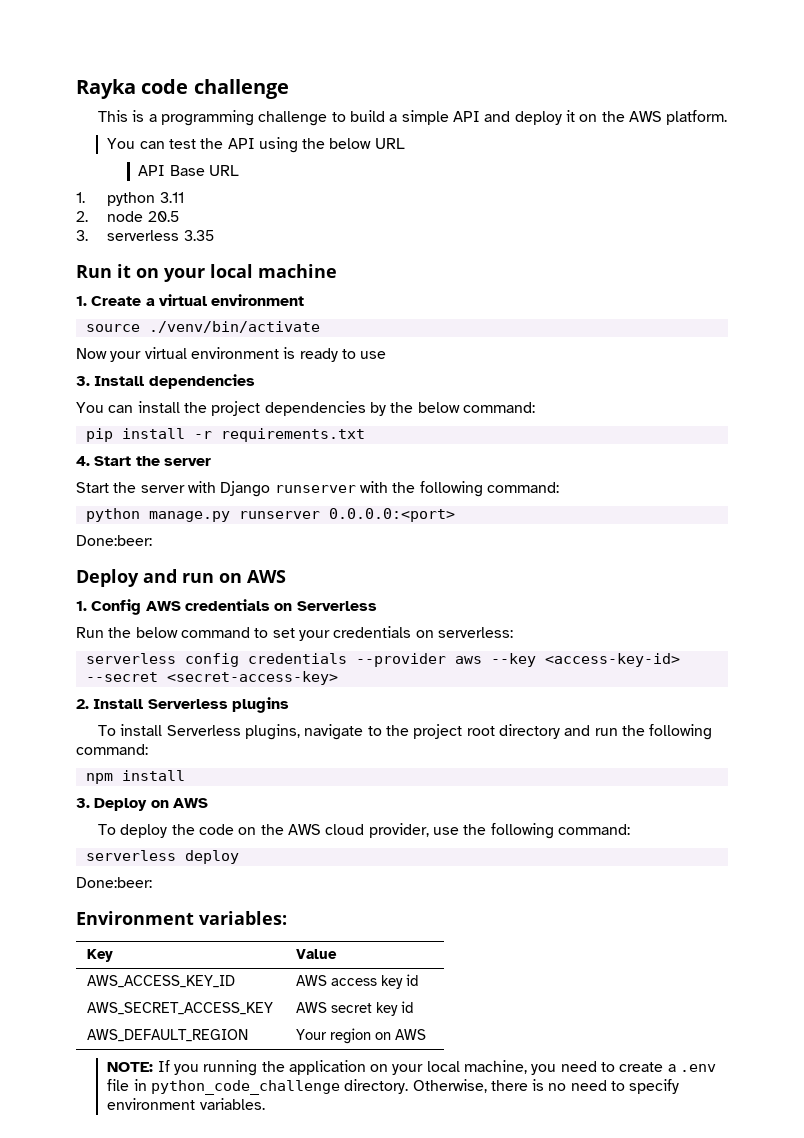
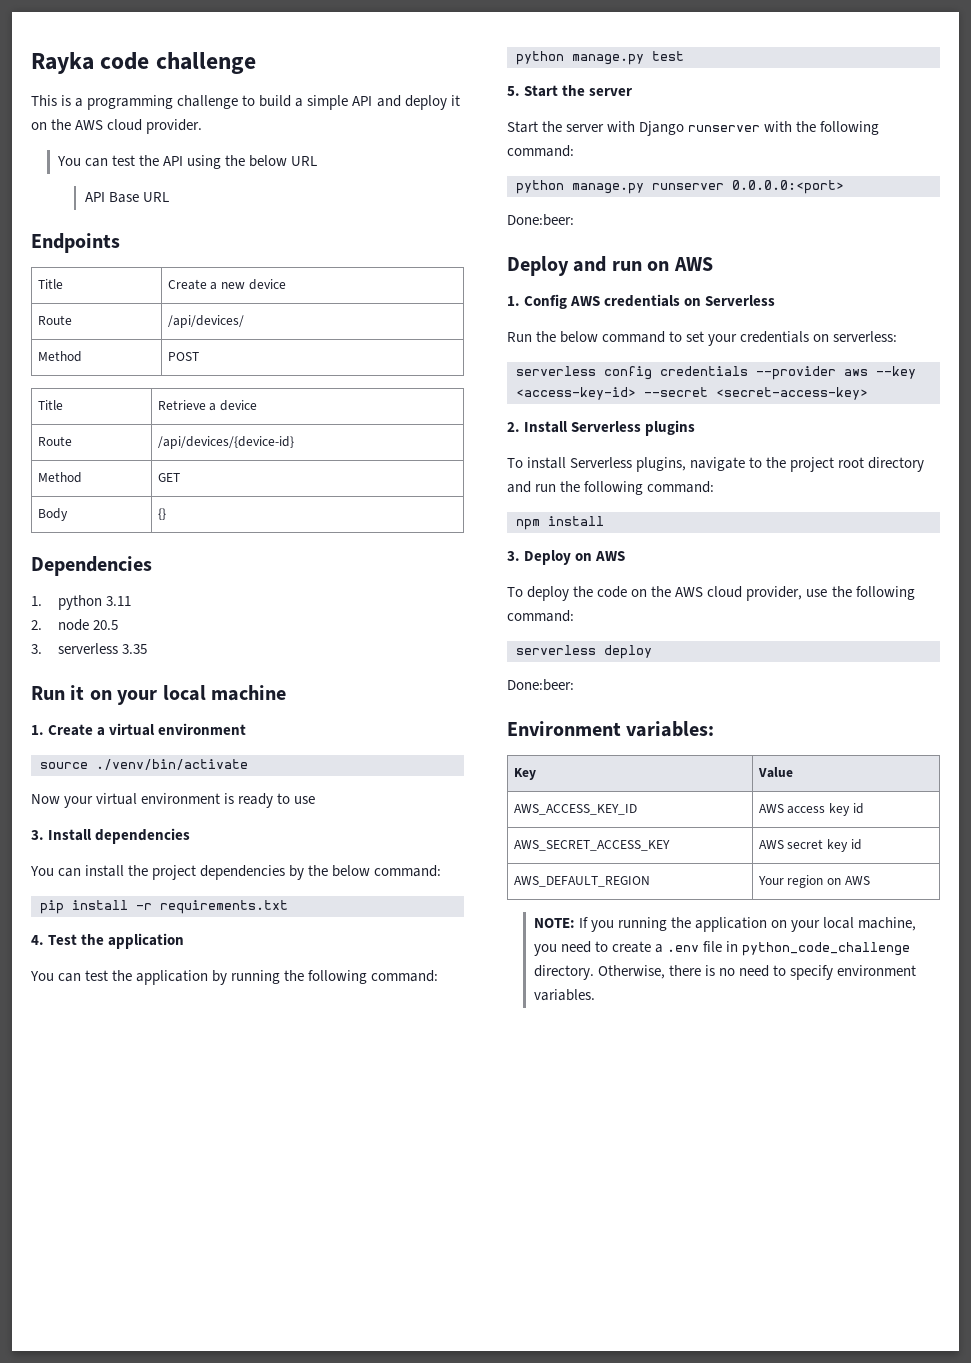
[666,110,728,125] platform. -> [107,119,203,134] cloud provider.
(240, 170) none -> [31,233,120,253] [37,279,63,289] [167,279,286,290] [37,315,72,325] [167,315,244,328] [37,351,82,362] [167,352,199,361] [37,400,63,410] [157,400,257,411] [37,436,72,446] [157,436,294,449] [37,472,82,483] [157,473,180,482] [37,508,68,521] [157,508,166,520] [31,556,152,576] // Endpoints // Title | Create a new device // Route | /api/devices/ // Method | POST // Title | Retrieve a device // Route | /api/devices/{device-id} // Method | GET // Body | {} // Dependencies
(90, 461) none -> [48,933,185,949] [30,970,439,985] [516,51,684,65] [507,86,520,96] Test the application // You can test the application by running the following command: // python manage.py test // 5.

